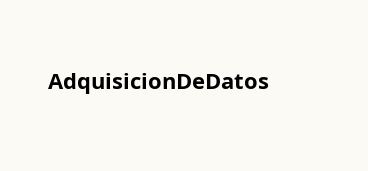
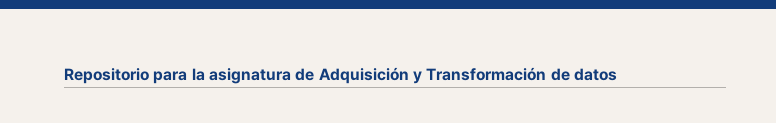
[48,73,269,94] AdquisicionDeDatos -> [64,67,617,84] Repositorio para la asignatura de Adquisición y Transformación de datos

